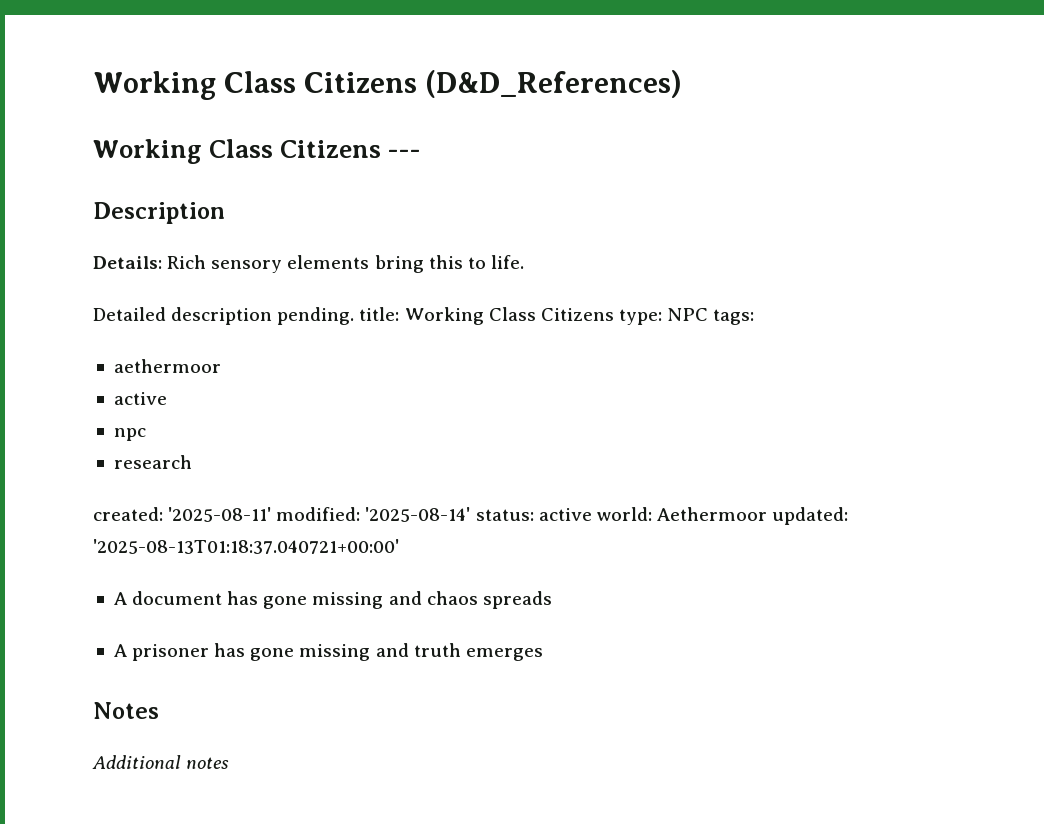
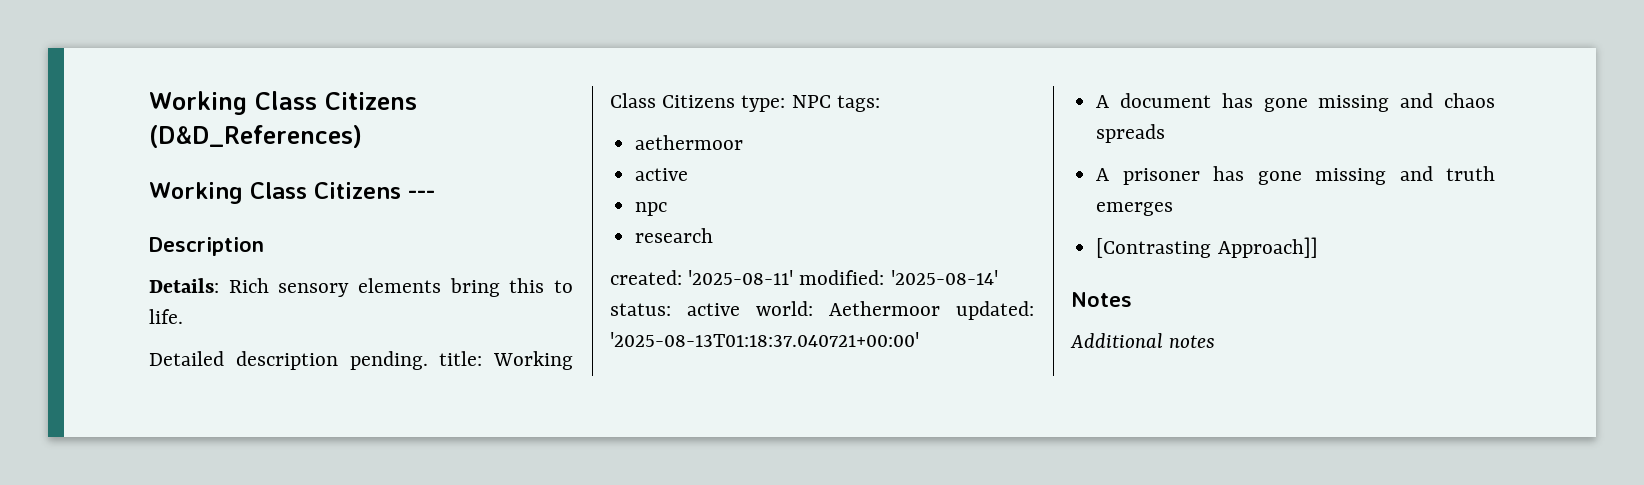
(543, 654) none -> [1096,237,1318,258] // [Contrasting Approach]]

